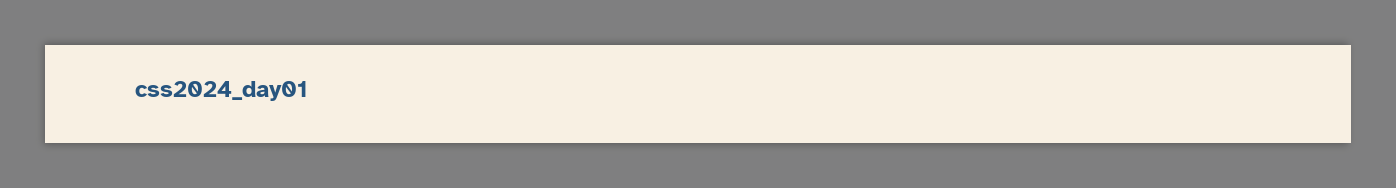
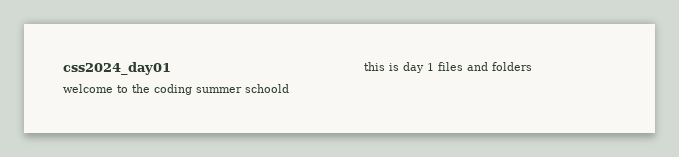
(308, 91) none -> [63,84,289,95] [364,62,532,73] // welcome to the coding summer schoold // this is day 1 files and folders

